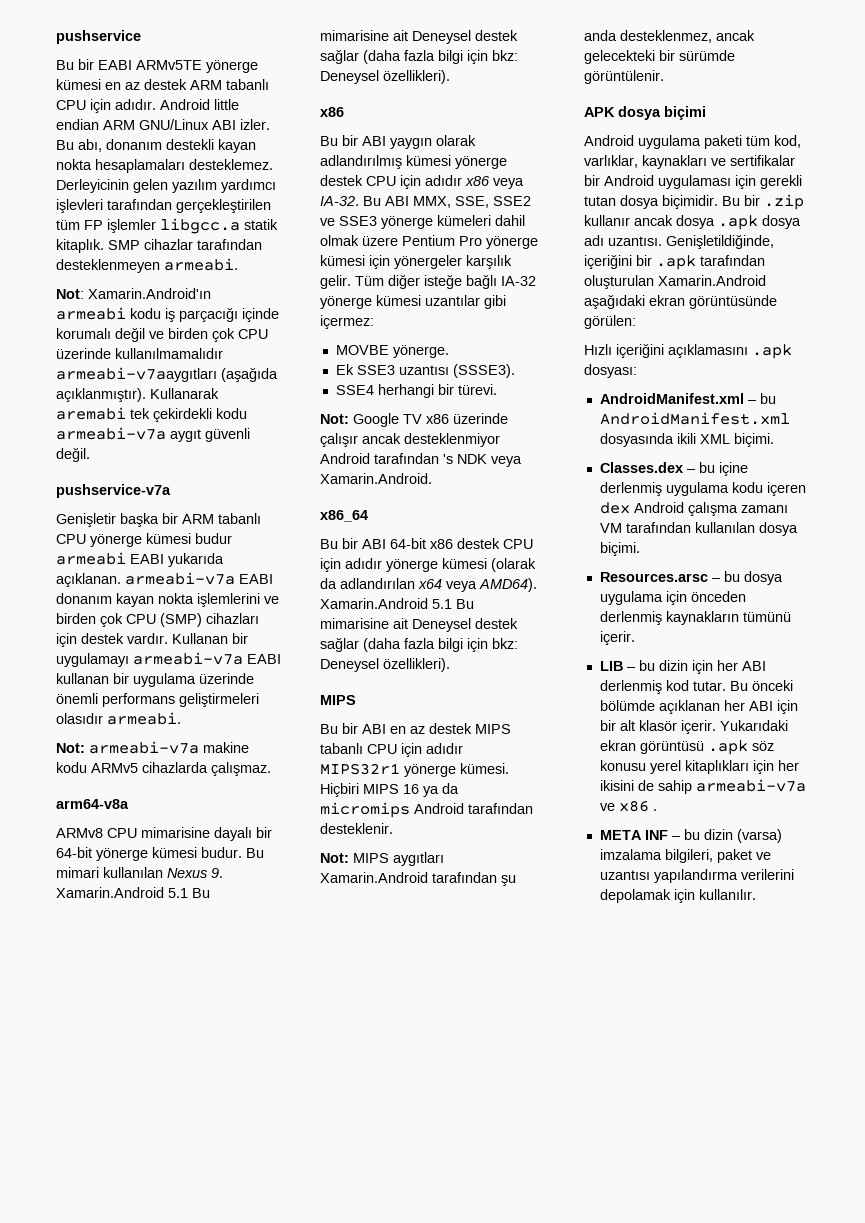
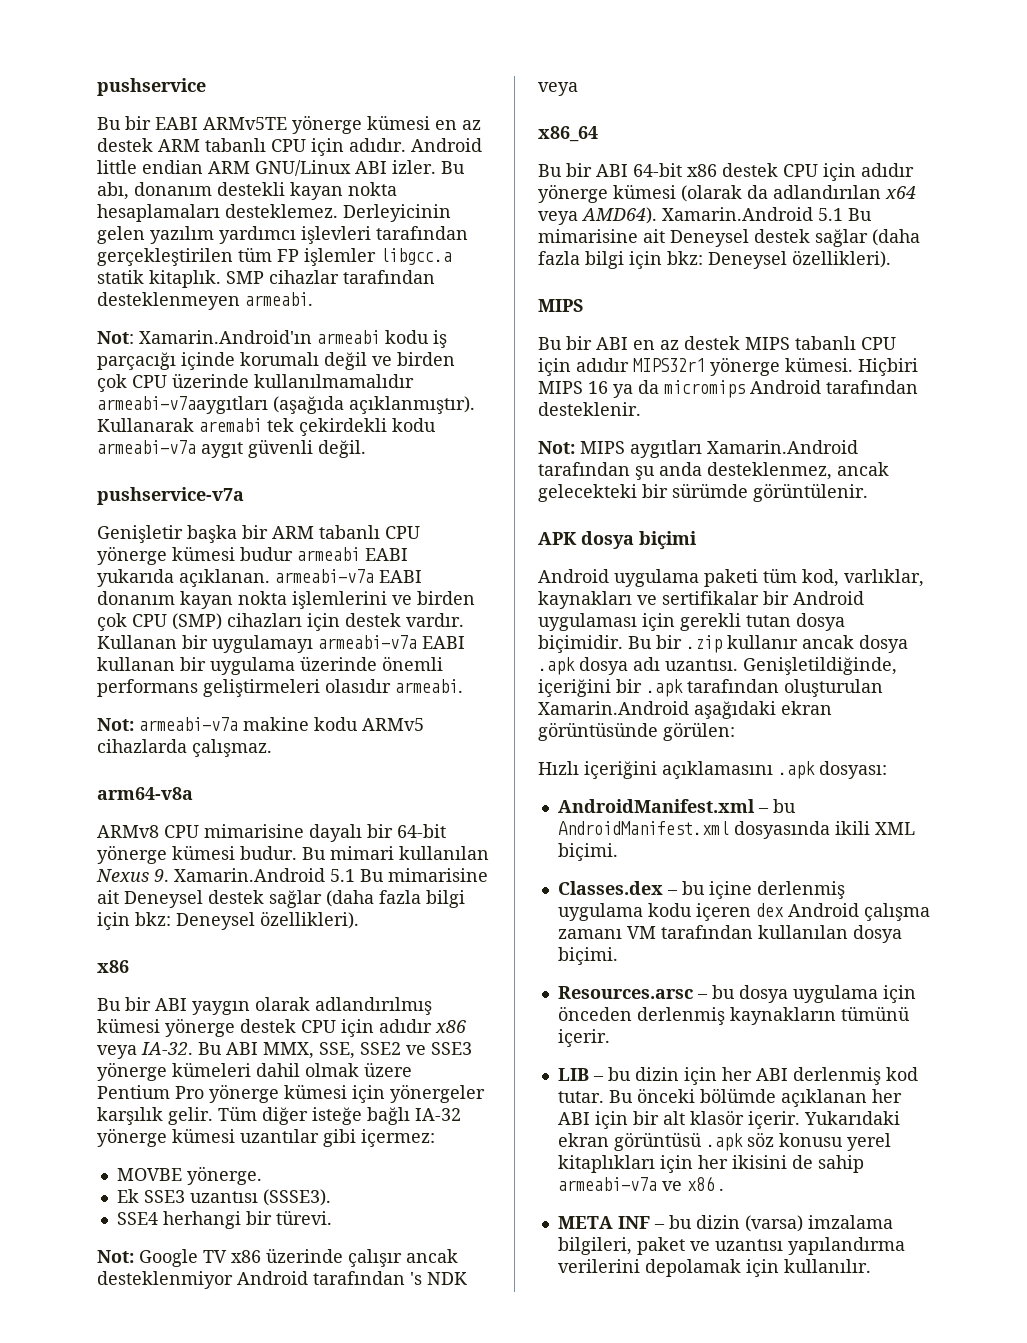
[320,473,432,484] Xamarin.Android. -> (578, 89) none

